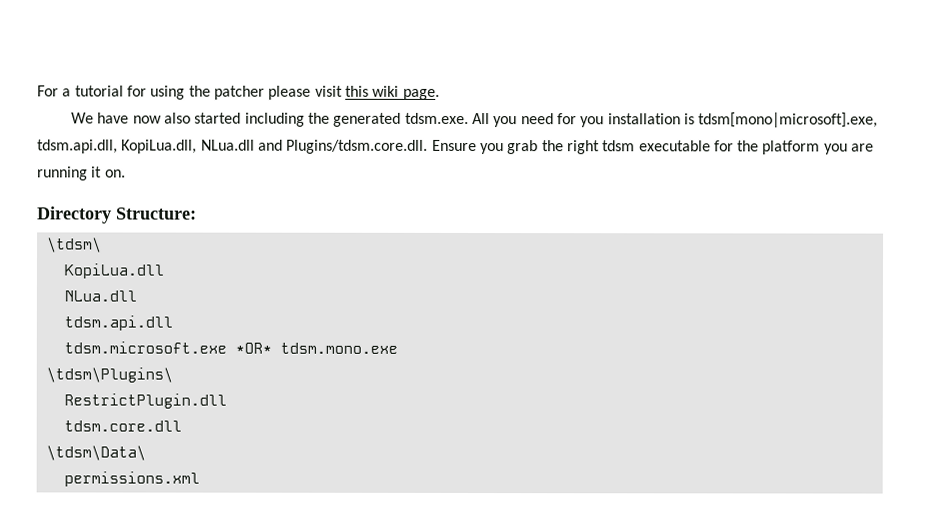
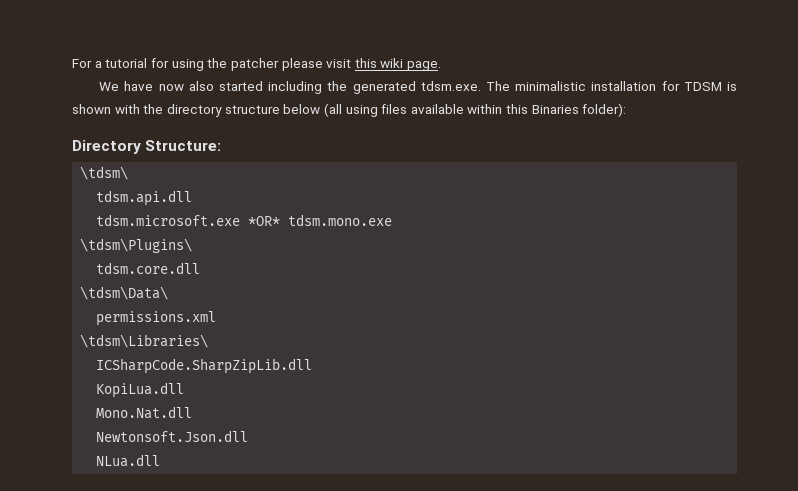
[472,112,879,128] [37,139,875,155] [37,166,126,181] All you need for you installation is tdsm[mono|microsoft].exe, tdsm.api.dll, KopiLua.dll, NLua.dll and Plugins/tdsm.core.dll. Ensure you grab the right tdsm executable for the platform you are running it on. -> [486,81,738,91] [72,103,627,117] The minimalistic installation for TDSM is shown with the directory structure below (all using files available within this Binaries folder):
[63,263,164,279] [63,290,137,302] // KopiLua.dll // NLua.dll -> (129, 173) none
[63,393,227,409] // RestrictPlugin.dll -> (193, 245) none
(200, 479) none -> [80,334,209,348] [96,358,313,374] [96,382,185,398] [96,406,193,419] [96,430,249,442] [96,454,161,467] // \tdsm\Libraries\ // ICSharpCode.SharpZipLib.dll // KopiLua.dll // Mono.Nat.dll // Newtonsoft.Json.dll // NLua.dll

